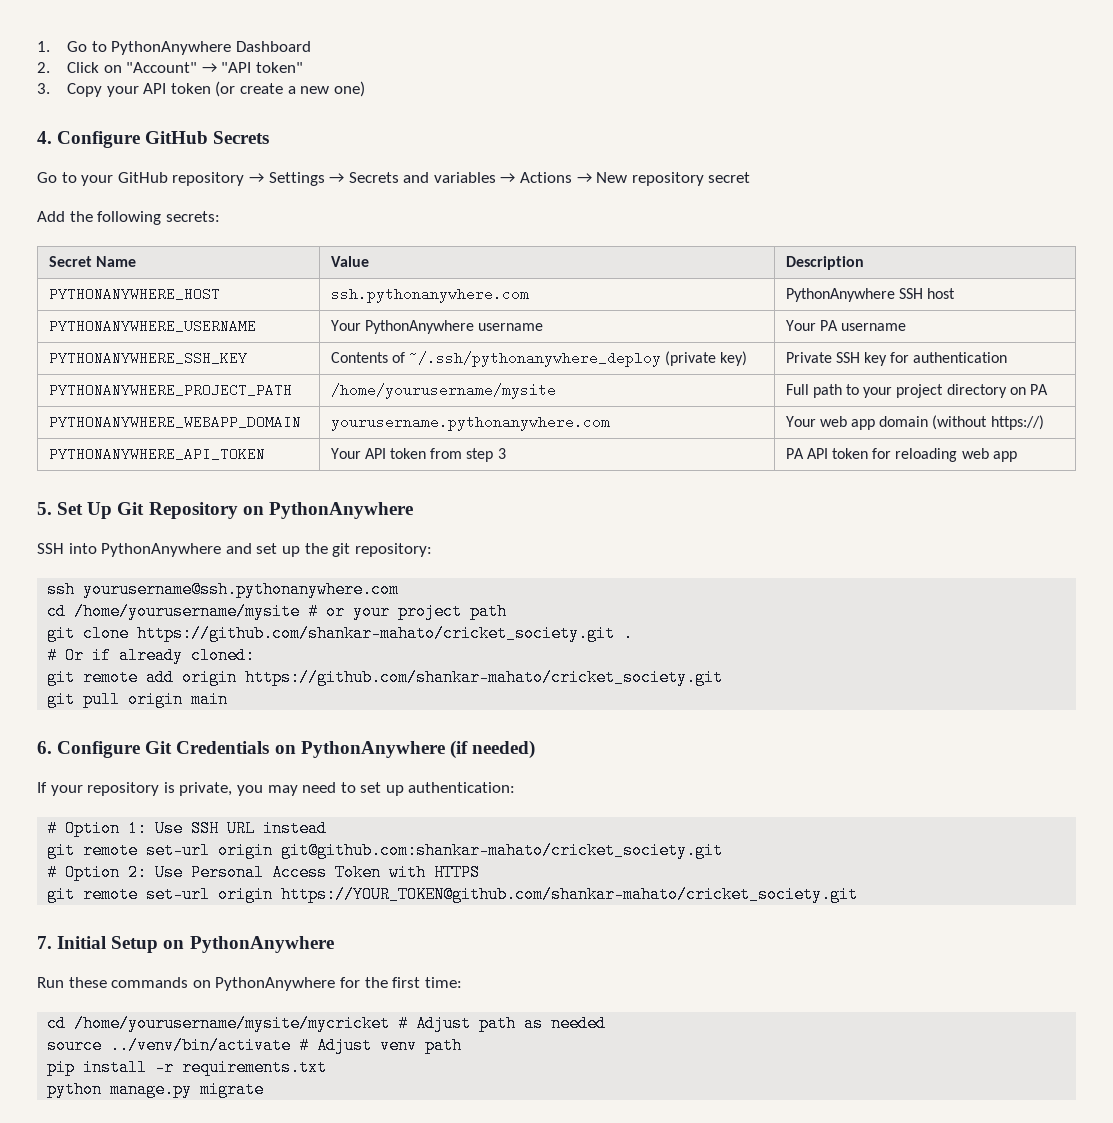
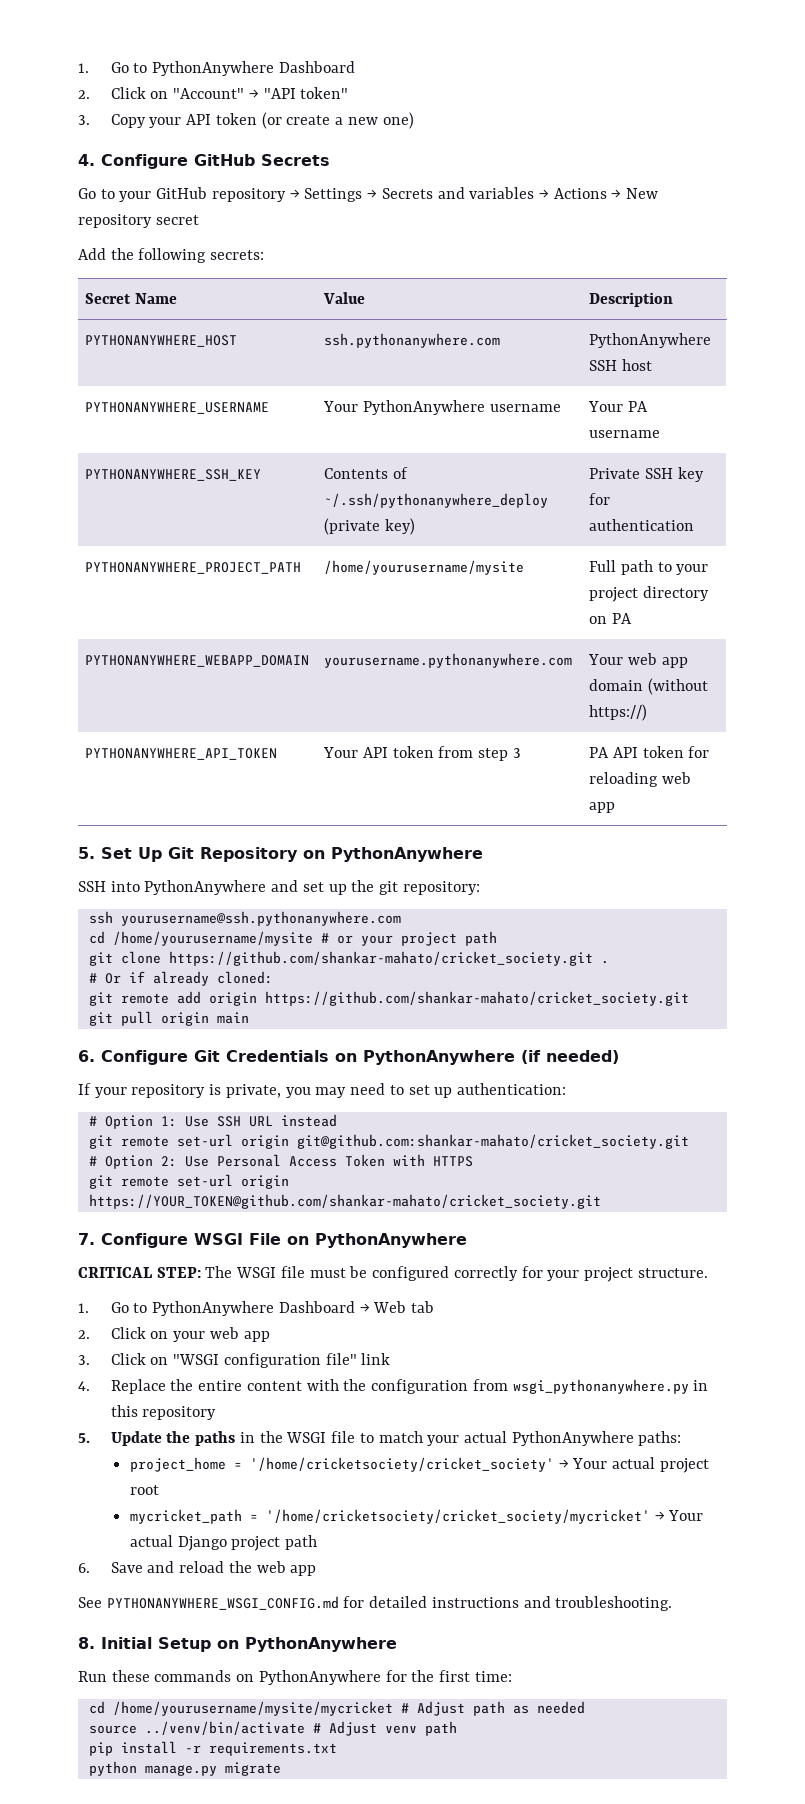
(52, 942) none -> [101,1233,467,1248] [78,1266,708,1282] [78,1301,435,1316] [78,1327,270,1342] [78,1353,391,1368] [78,1379,709,1394] [110,1405,217,1420] [78,1431,682,1446] [130,1457,709,1473] [130,1485,160,1495] [130,1509,704,1524] [130,1535,318,1551] [78,1561,317,1576] [78,1596,673,1611] [78,1637,95,1649] Configure WSGI File on PythonAnywhere // CRITICAL STEP: The WSGI file must be configured correctly for your project structure. // 1. Go to PythonAnywhere Dashboard → Web tab // 2. Click on your web app // 3. Click on "WSGI configuration file" link // 4. Replace the entire content with the configuration from wsgi_pythonanywhere.py in this repository // 5. Update the paths in the WSGI file to match your actual PythonAnywhere paths: // project_home = '/home/cricketsociety/cricket_society' → Your actual project root // mycricket_path = '/home/cricketsociety/cricket_society/mycricket' → Your actual Django project path // 6. Save and reload the web app // See PYTHONANYWHERE_WSGI_CONFIG.md for detailed instructions and troubleshooting. // 8.

